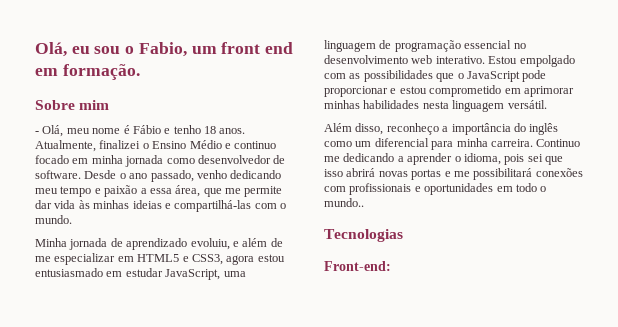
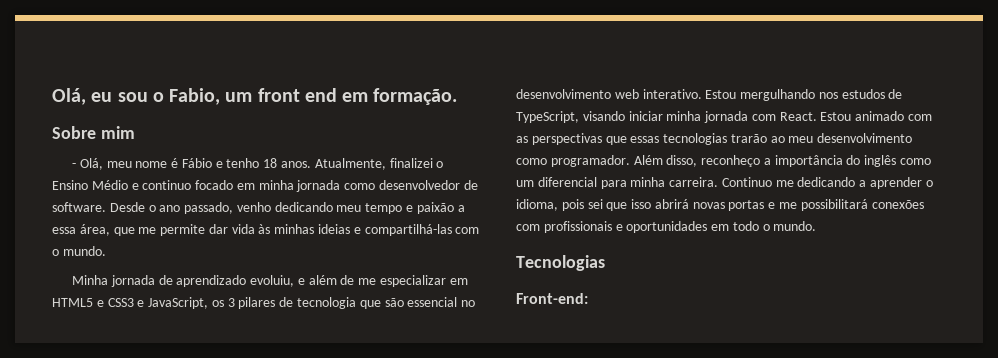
[191,254,285,265] [35,268,246,280] [324,40,461,52] CSS3, agora estou entusiasmado em estudar JavaScript, uma linguagem de programação -> [107,297,404,309] CSS3 e JavaScript, os 3 pilares de tecnologia que são
[519,55,575,67] [324,70,547,82] [324,85,574,97] [324,100,547,112] empolgado com as possibilidades que o JavaScript pode proporcionar e estou comprometido em aprimorar minhas habilidades nesta linguagem versátil. // -> [740,89,903,101] [516,111,933,123] [516,133,913,145] [516,155,630,167] mergulhando nos estudos de TypeScript, visando iniciar minha jornada com React. Estou animado com as perspectivas que essas tecnologias trarão ao meu desenvolvimento como programador.
[324,198,364,207] mundo.. -> [773,221,817,231] mundo.

